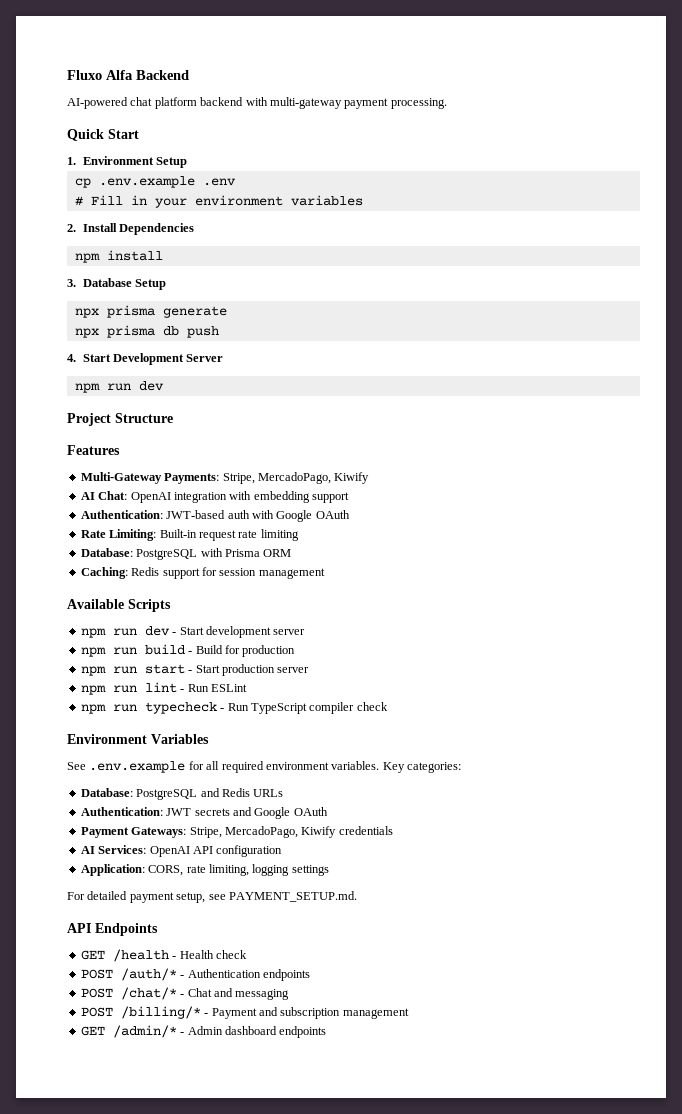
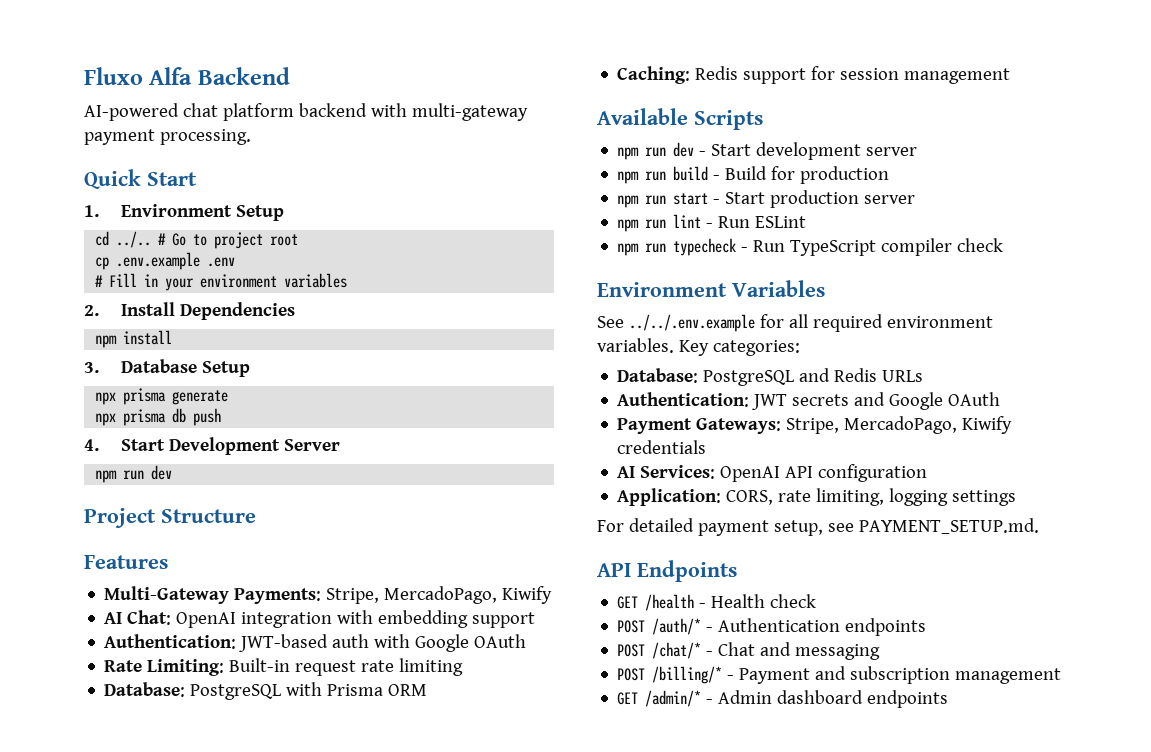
(188, 162) none -> [95,231,299,249] // cd ../.. # Go to project root
[89,761,186,773] .env.example -> [628,314,755,332] ../../.env.example

